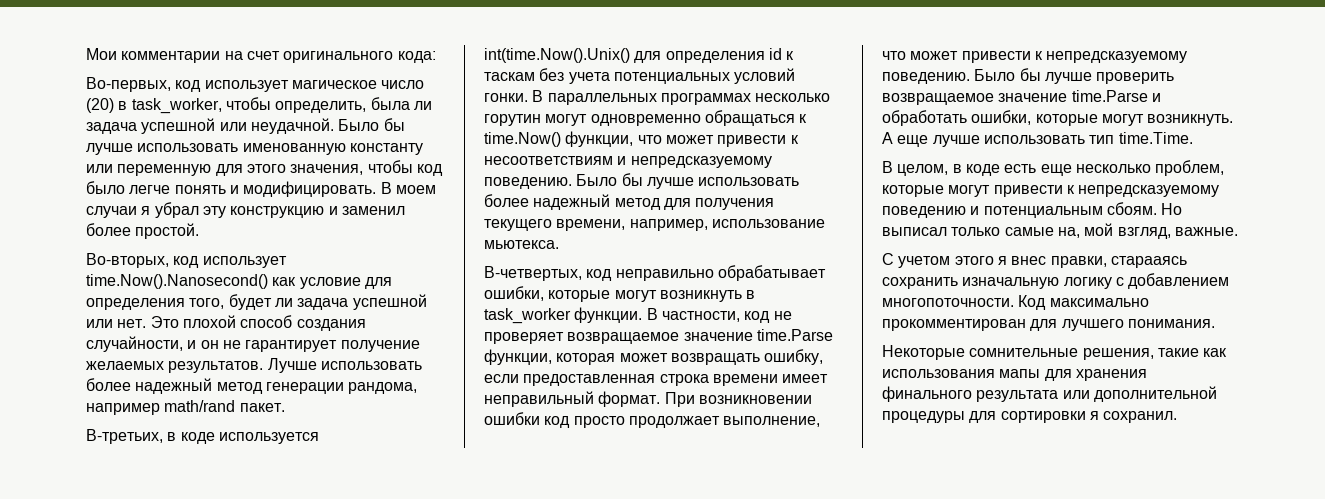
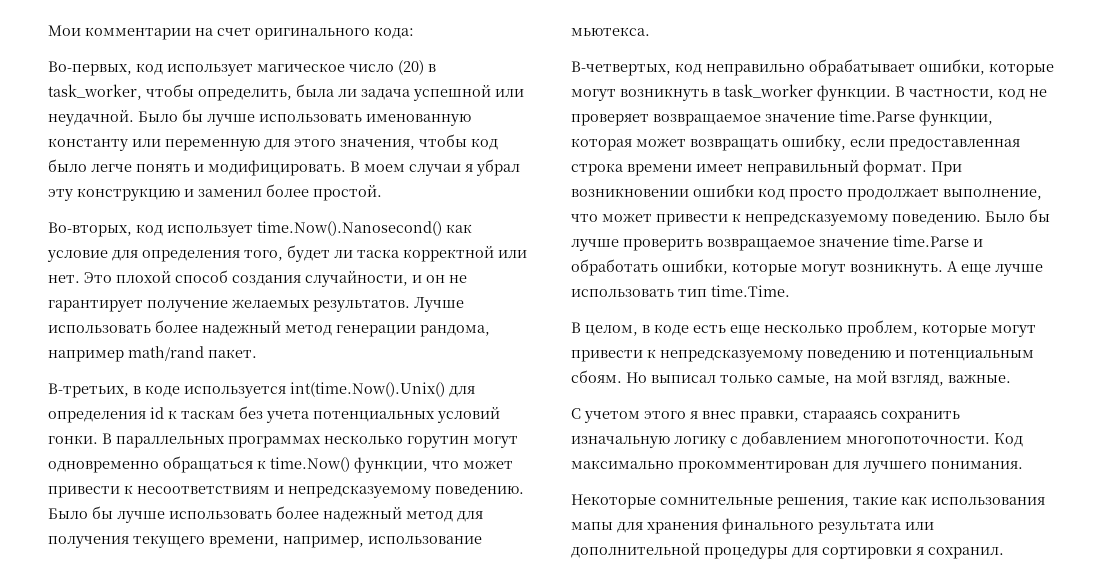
[297,294,427,310] задача успешной -> [357,246,494,262] таска корректной
[1004,227,1080,238] самые на, -> [777,375,852,386] самые, на

